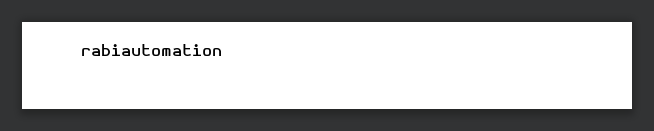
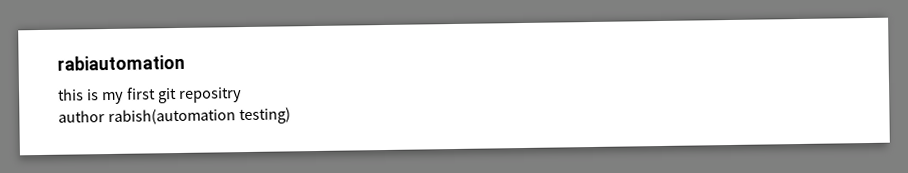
(222, 50) none -> [57,87,242,105] [58,107,291,126] // this is my first git repositry // author rabish(automation testing)

